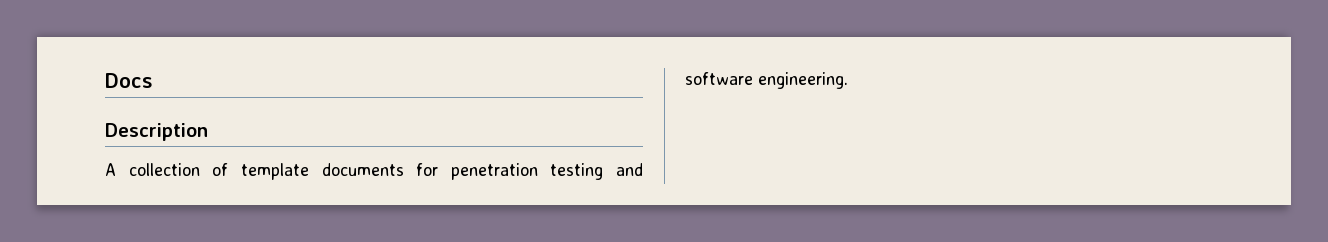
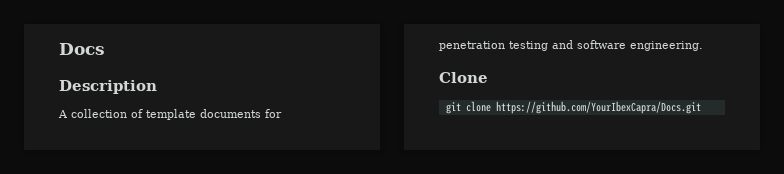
(848, 80) none -> [439,72,488,83] [445,101,701,114] // Clone // git clone https://github.com/YourIbexCapra/Docs.git

